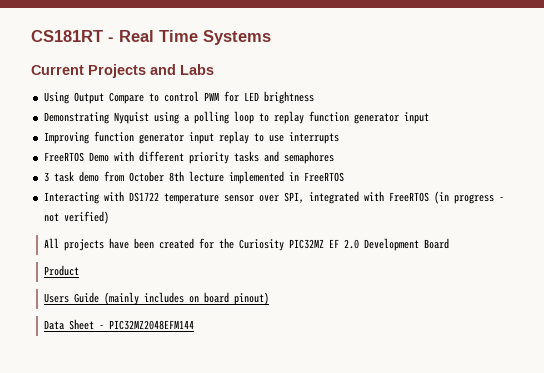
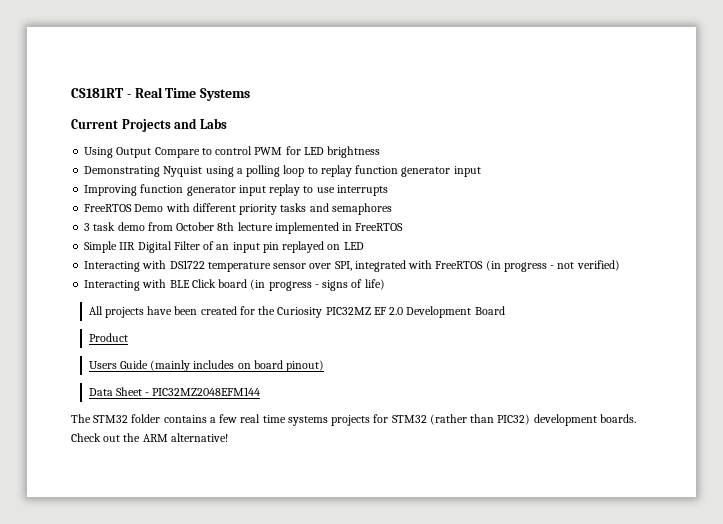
(344, 177) none -> [84,241,364,253] // Simple IIR Digital Filter of an input pin replayed on LED
(109, 217) none -> [84,279,385,291] // Interacting with BLE Click board (in progress - signs of life)
(194, 325) none -> [71,414,636,426] [71,433,228,442] // The STM32 folder contains a few real time systems projects for STM32 (rather than PIC32) development boards. Check out the ARM alternative!

